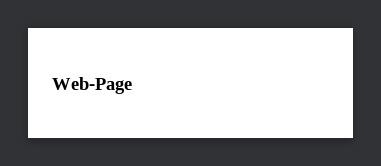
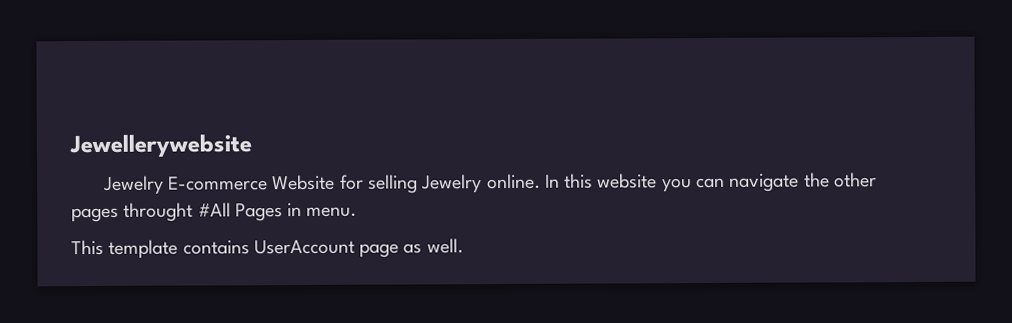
[52,77,132,94] Web-Page -> [69,134,252,159] [102,172,878,195] [71,202,358,223] [71,238,464,259] Jewellerywebsite // Jewelry E-commerce Website for selling Jewelry online. In this website you can navigate the other pages throught #All Pages in menu. // This template contains UserAccount page as well.

